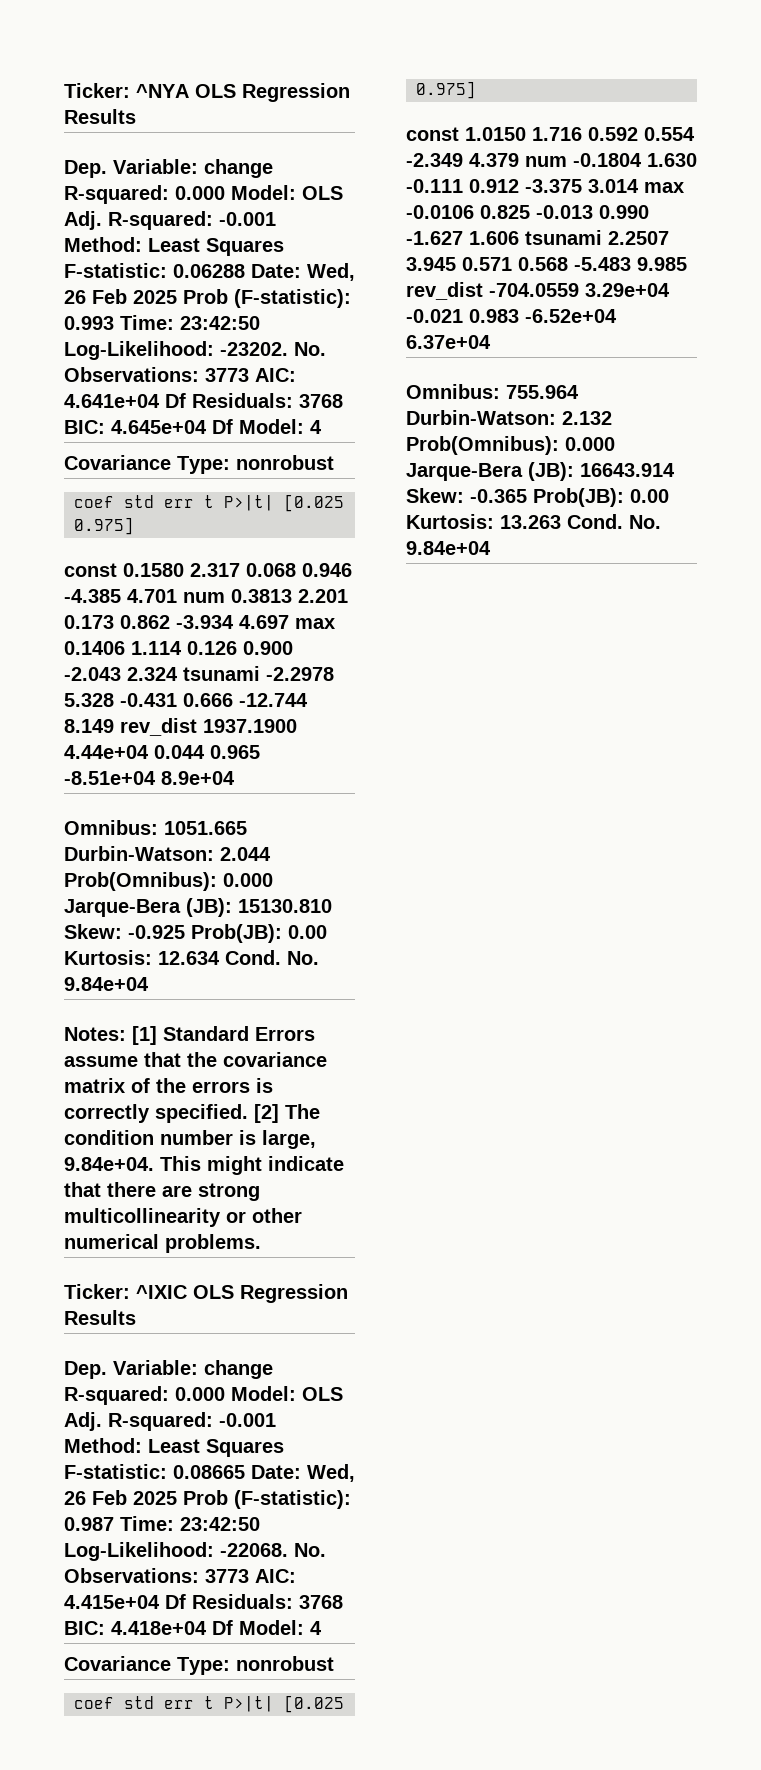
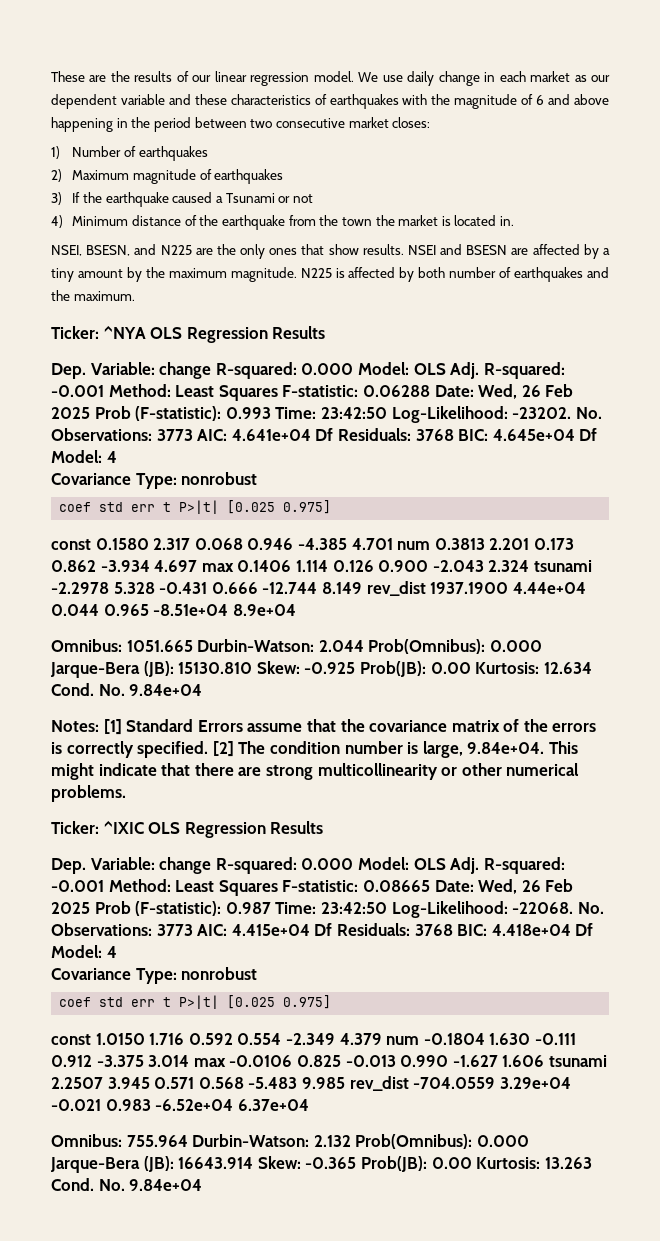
(64, 90) none -> [51,71,611,86] [51,94,609,109] [51,117,431,132] [51,146,208,161] [51,169,284,184] [51,192,313,207] [51,215,515,230] [51,244,610,259] [51,267,610,282] [51,290,135,301] These are the results of our linear regression model. We use daily change in each market as our dependent variable and these characteristics of earthquakes with the magnitude of 6 and above happening in the period between two consecutive market closes: // 1) Number of earthquakes // 2) Maximum magnitude of earthquakes // 3) If the earthquake caused a Tsunami or not // 4) Minimum distance of the earthquake from the town the market is located in. // NSEI, BSESN, and N225 are the only ones that show results. NSEI and BSESN are affected by a tiny amount by the maximum magnitude. N225 is affected by both number of earthquakes and the maximum. //

